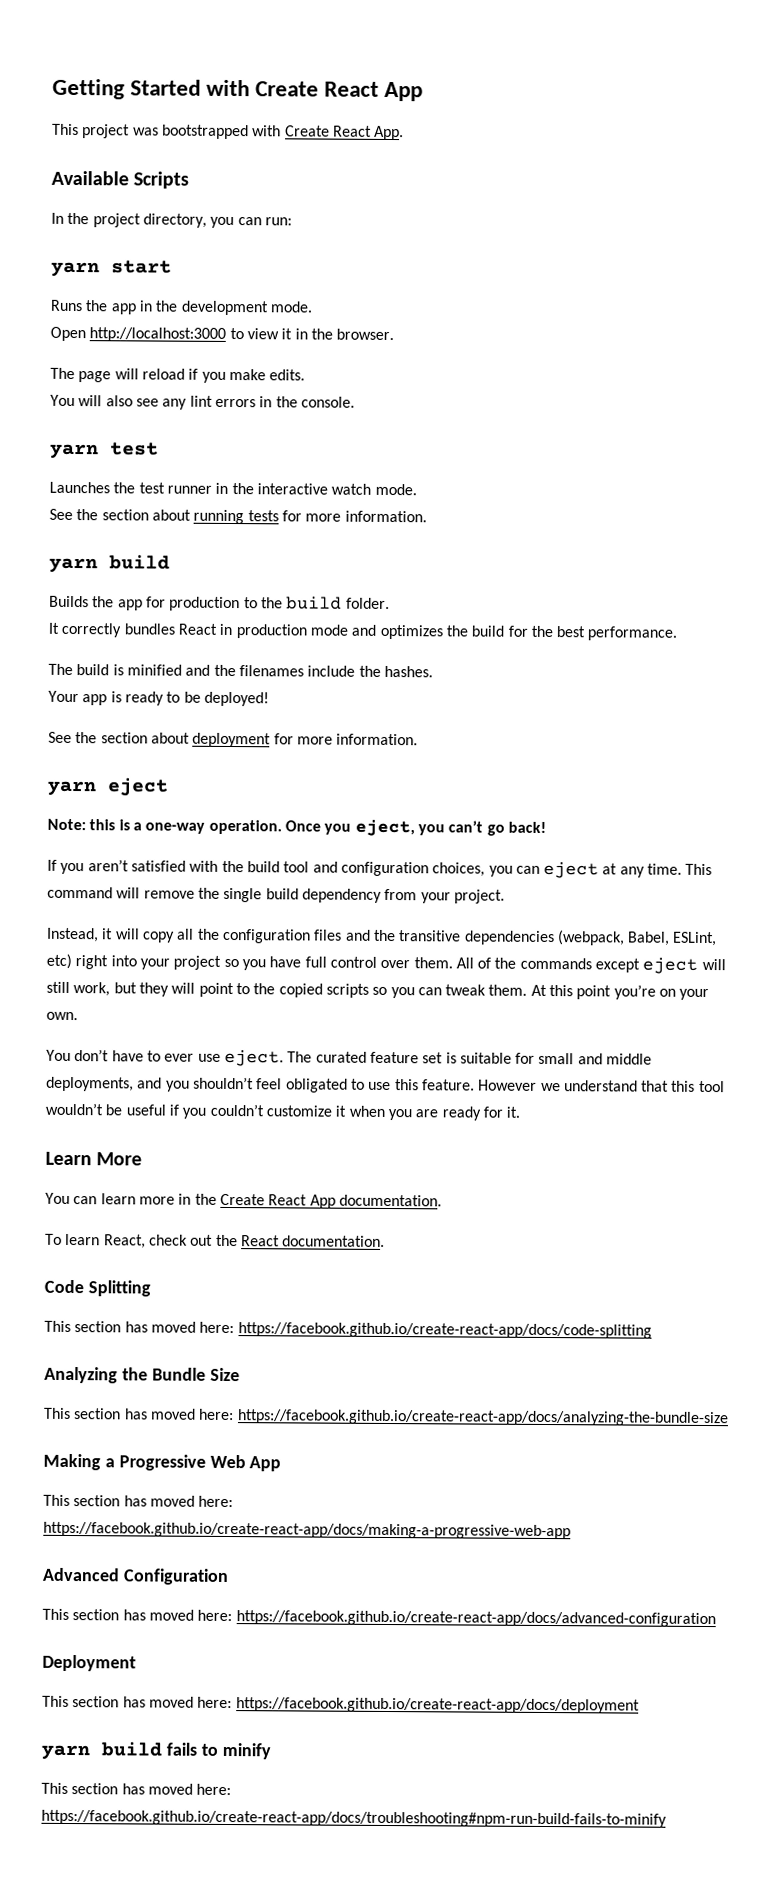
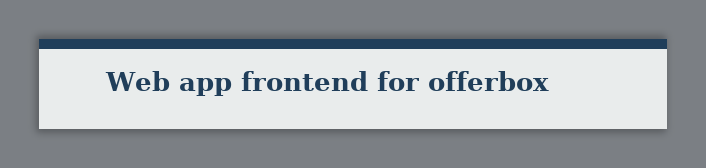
[52,78,424,102] [52,123,405,141] [51,170,190,189] [51,212,292,229] [51,260,172,278] [50,299,313,316] [50,326,395,342] [50,367,306,383] [50,394,355,410] [50,442,159,460] [49,481,417,496] [49,508,427,525] [49,554,170,574] [49,595,390,612] [48,622,678,641] [48,663,433,678] [48,690,269,707] [48,731,419,748] [47,777,169,797] [47,818,546,837] [47,859,713,879] [47,886,505,904] [46,927,718,947] [46,953,726,974] [46,981,710,1001] [46,1011,78,1021] [46,1049,653,1067] [46,1076,725,1093] [45,1102,521,1121] [45,1151,143,1166] [45,1192,442,1209] [45,1233,386,1249] [44,1279,151,1297] [44,1320,652,1339] [44,1366,240,1384] [43,1407,729,1427] [43,1453,282,1472] [43,1494,234,1508] [43,1521,571,1540] [42,1567,229,1586] [42,1608,716,1628] [42,1654,136,1672] [42,1695,640,1714] [41,1741,271,1761] [41,1782,232,1796] [41,1809,667,1828] Getting Started with Create React App // This project was bootstrapped with Create React App. // Available Scripts // In the project directory, you can run: // yarn start // Runs the app in the development mode. // Open http://localhost:3000 to view it in the browser. // The page will reload if you make edits. // You will also see any lint errors in the console. // yarn test // Launches the test runner in the interactive watch mode. // See the section about running tests for more information. // yarn build // Builds the app for production to the build folder. // It correctly bundles React in production mode and optimizes the build for the best performance. // The build is minified and the filenames include the hashes. // Your app is ready to be deployed! // See the section about deployment for more information. // yarn eject // Note: this is a one-way operation. Once you eject, you can’t go back! // If you aren’t satisfied with the build tool and configuration choices, you can eject at any time. This command will remove the single build dependency from your project. // Instead, it will copy all the configuration files and the transitive dependencies (webpack, Babel, ESLint, etc) right into your project so you have full control over them. All of the commands except eject will still work, but they will point to the copied scripts so you can tweak them. At this point you’re on your own. // You don’t have to ever use eject. The curated feature set is suitable for small and middle deployments, and you shouldn’t feel obligated to use this feature. However we understand that this tool wouldn’t be useful if you couldn’t customize it when you are ready for it. // Learn More // You can learn more in the Create React App documentation. // To learn React, check out the React documentation. // Code Splitting // This section has moved here: https://facebook.github.io/create-react-app/docs/code-splitting // Analyzing the Bundle Size // This section has moved here: https://facebook.github.io/create-react-app/docs/analyzing-the-bundle-size // Making a Progressive Web App // This section has moved here: https://facebook.github.io/create-react-app/docs/making-a-progressive-web-app // Advanced Configuration // This section has moved here: https://facebook.github.io/create-react-app/docs/advanced-configuration // Deployment // This section has moved here: https://facebook.github.io/create-react-app/docs/deployment // yarn build fails to minify // This section has moved here: https://facebook.github.io/create-react-app/docs/troubleshooting#npm-run-build-fails-to-minify -> [105,71,549,96] Web app frontend for offerbox

